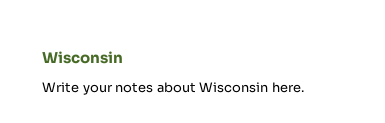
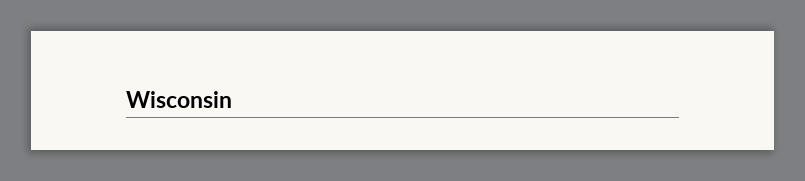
[42,51,123,64] [42,82,304,95] Wisconsin // Write your notes about Wisconsin here. -> [126,91,232,108] Wisconsin

